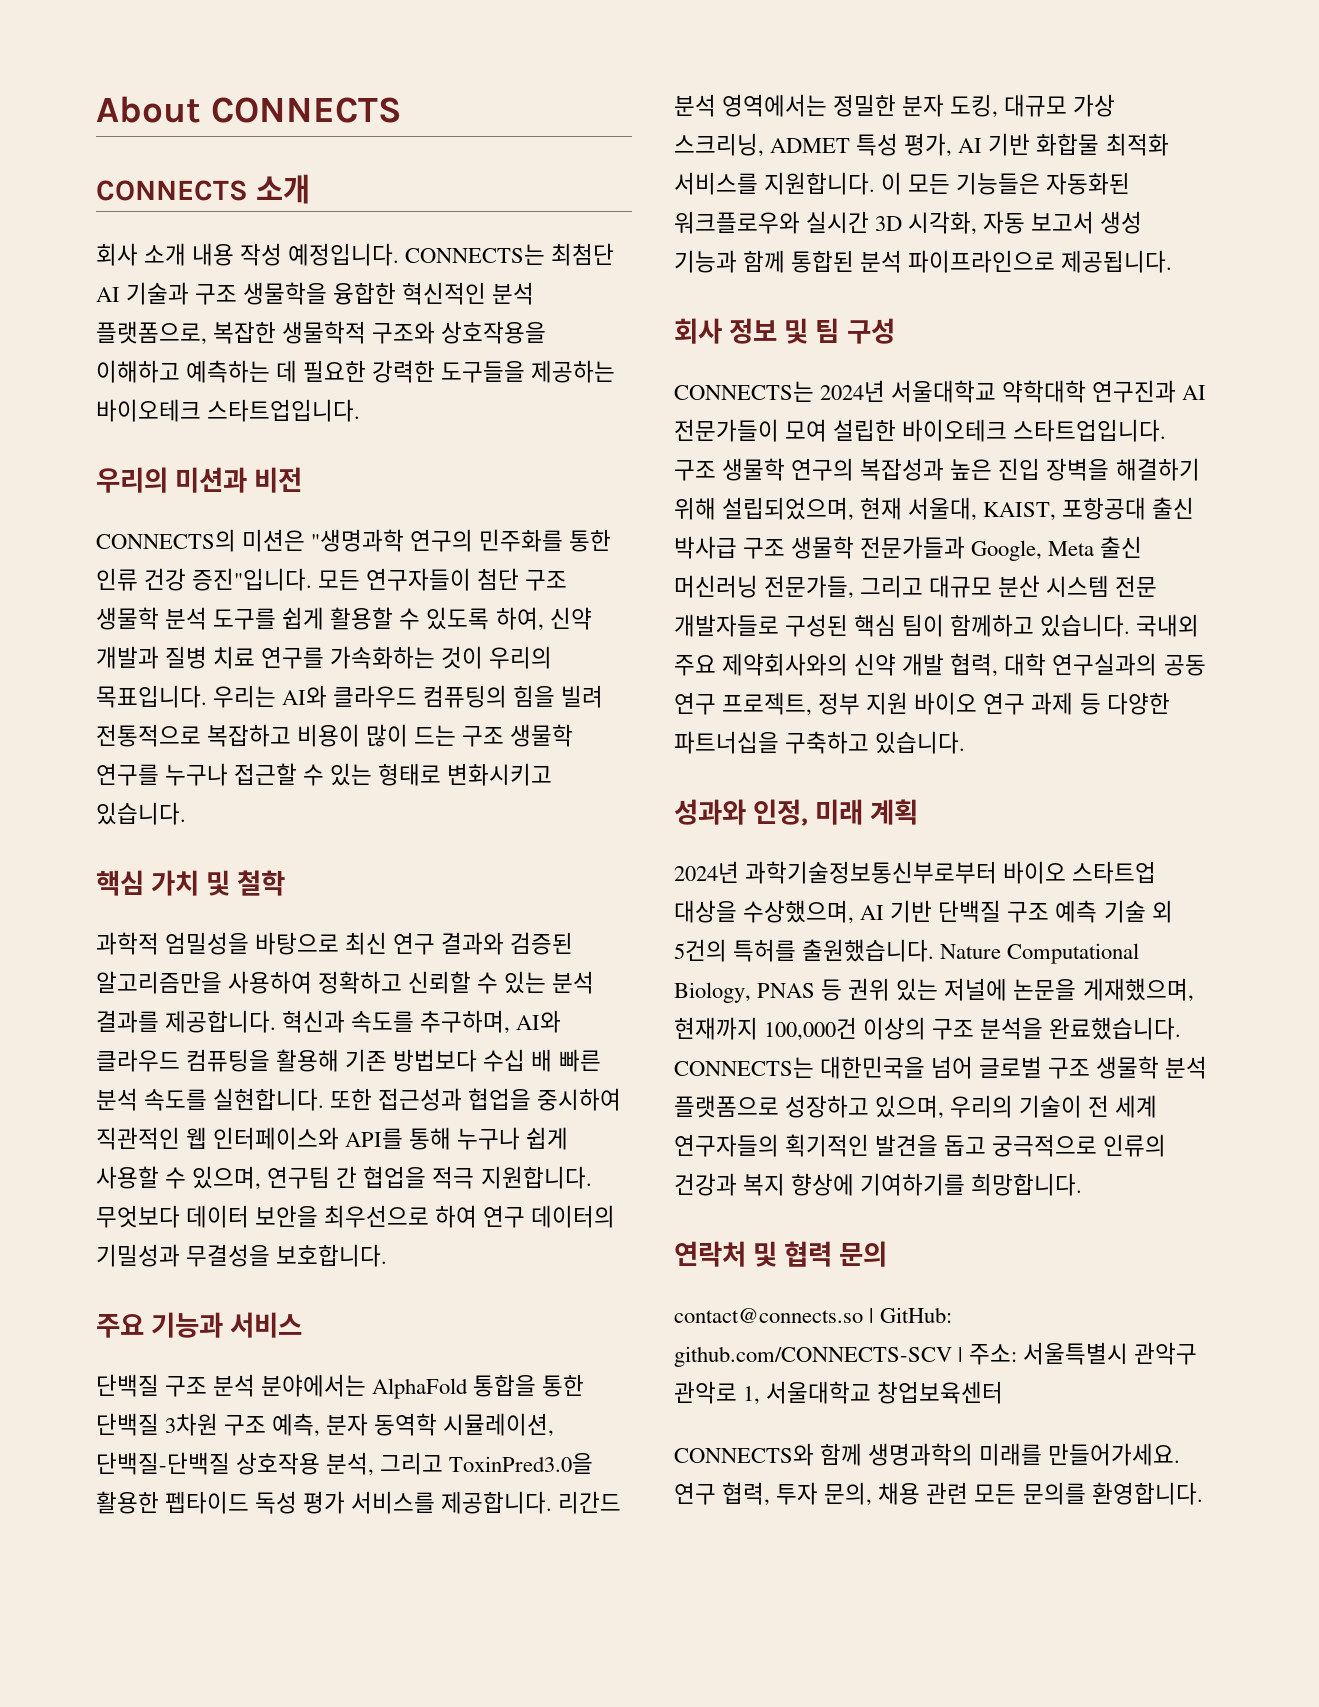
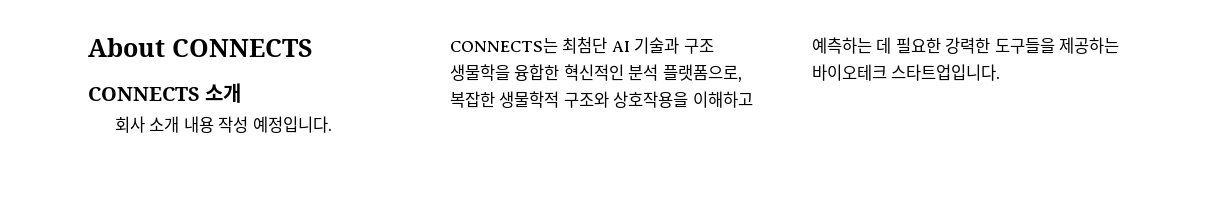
[96,467,303,493] [96,529,612,552] [96,568,568,591] [96,607,592,631] [96,646,553,669] [96,685,604,708] [96,724,574,747] [96,763,553,786] [96,802,186,825] [96,870,286,896] [96,932,574,955] [96,971,595,994] [96,1010,562,1034] [96,1049,601,1072] [96,1088,622,1111] [96,1127,569,1150] [96,1166,592,1190] [96,1205,616,1228] [96,1244,388,1267] [96,1312,303,1338] [96,1374,585,1399] [96,1413,555,1437] [96,1452,594,1476] [96,1491,622,1514] [674,94,1116,118] [674,133,1169,157] [674,172,1131,195] [674,211,1143,235] [674,250,1173,273] [674,318,895,344] [674,380,1207,403] [674,419,1167,442] [674,458,1200,481] [674,497,1195,521] [674,536,1143,561] [674,575,1158,599] [674,614,1200,637] [674,653,1206,677] [674,692,1170,716] [674,731,966,754] [674,799,919,826] [674,861,1157,884] [674,900,1173,924] [674,939,1140,964] [674,978,1194,1003] [674,1017,1182,1041] [674,1056,1208,1079] [674,1095,1158,1119] [674,1134,1167,1157] [674,1173,1083,1196] [674,1241,888,1267] [674,1307,953,1323] [674,1342,1198,1367] [674,1381,1004,1405] [674,1443,1181,1466] [674,1482,1203,1506] // 우리의 미션과 비전 // CONNECTS의 미션은 "생명과학 연구의 민주화를 통한 인류 건강 증진"입니다. 모든 연구자들이 첨단 구조 생물학 분석 도구를 쉽게 활용할 수 있도록 하여, 신약 개발과 질병 치료 연구를 가속화하는 것이 우리의 목표입니다. 우리는 AI와 클라우드 컴퓨팅의 힘을 빌려 전통적으로 복잡하고 비용이 많이 드는 구조 생물학 연구를 누구나 접근할 수 있는 형태로 변화시키고 있습니다. // 핵심 가치 및 철학 // 과학적 엄밀성을 바탕으로 최신 연구 결과와 검증된 알고리즘만을 사용하여 정확하고 신뢰할 수 있는 분석 결과를 제공합니다. 혁신과 속도를 추구하며, AI와 클라우드 컴퓨팅을 활용해 기존 방법보다 수십 배 빠른 분석 속도를 실현합니다. 또한 접근성과 협업을 중시하여 직관적인 웹 인터페이스와 API를 통해 누구나 쉽게 사용할 수 있으며, 연구팀 간 협업을 적극 지원합니다. 무엇보다 데이터 보안을 최우선으로 하여 연구 데이터의 기밀성과 무결성을 보호합니다. // 주요 기능과 서비스 // 단백질 구조 분석 분야에서는 AlphaFold 통합을 통한 단백질 3차원 구조 예측, 분자 동역학 시뮬레이션, 단백질-단백질 상호작용 분석, 그리고 ToxinPred3.0을 활용한 펩타이드 독성 평가 서비스를 제공합니다. 리간드 분석 영역에서는 정밀한 분자 도킹, 대규모 가상 스크리닝, ADMET 특성 평가, AI 기반 화합물 최적화 서비스를 지원합니다. 이 모든 기능들은 자동화된 워크플로우와 실시간 3D 시각화, 자동 보고서 생성 기능과 함께 통합된 분석 파이프라인으로 제공됩니다. // 회사 정보 및 팀 구성 // CONNECTS는 2024년 서울대학교 약학대학 연구진과 AI 전문가들이 모여 설립한 바이오테크 스타트업입니다. 구조 생물학 연구의 복잡성과 높은 진입 장벽을 해결하기 위해 설립되었으며, 현재 서울대, KAIST, 포항공대 출신 박사급 구조 생물학 전문가들과 Google, Meta 출신 머신러닝 전문가들, 그리고 대규모 분산 시스템 전문 개발자들로 구성된 핵심 팀이 함께하고 있습니다. 국내외 주요 제약회사와의 신약 개발 협력, 대학 연구실과의 공동 연구 프로젝트, 정부 지원 바이오 연구 과제 등 다양한 파트너십을 구축하고 있습니다. // 성과와 인정, 미래 계획 // 2024년 과학기술정보통신부로부터 바이오 스타트업 대상을 수상했으며, AI 기반 단백질 구조 예측 기술 외 5건의 특허를 출원했습니다. Nature Computational Biology, PNAS 등 권위 있는 저널에 논문을 게재했으며, 현재까지 100,000건 이상의 구조 분석을 완료했습니다. CONNECTS는 대한민국을 넘어 글로벌 구조 생물학 분석 플랫폼으로 성장하고 있으며, 우리의 기술이 전 세계 연구자들의 획기적인 발견을 돕고 궁극적으로 인류의 건강과 복지 향상에 기여하기를 희망합니다. // 연락처 및 협력 문의 // contact@connects.so | GitHub: github.com/CONNECTS-SCV | 주소: 서울특별시 관악구 관악로 1, 서울대학교 창업보육센터 // CONNECTS와 함께 생명과학의 미래를 만들어가세요. 연구 협력, 투자 문의, 채용 관련 모든 문의를 환영합니다. -> (1001, 72) none

